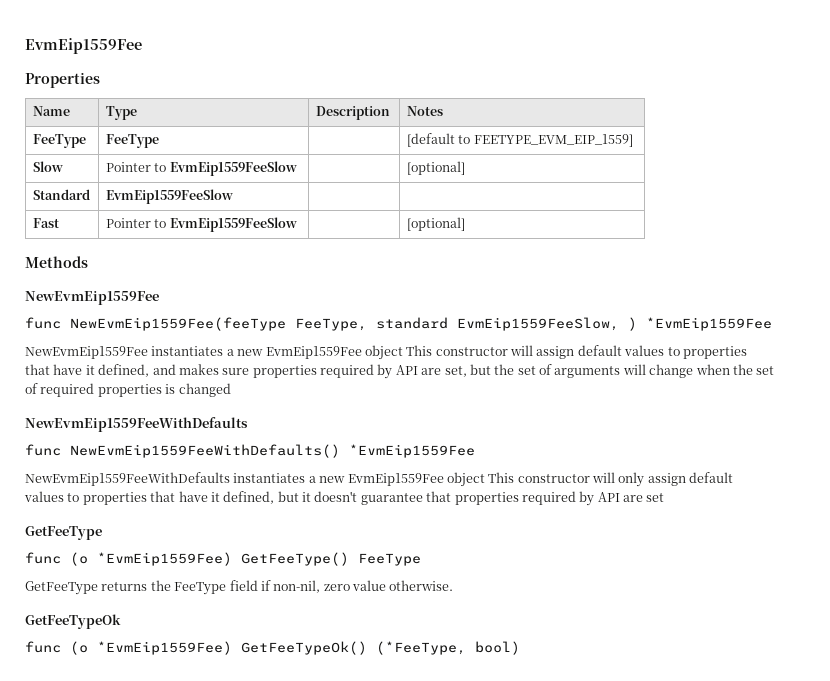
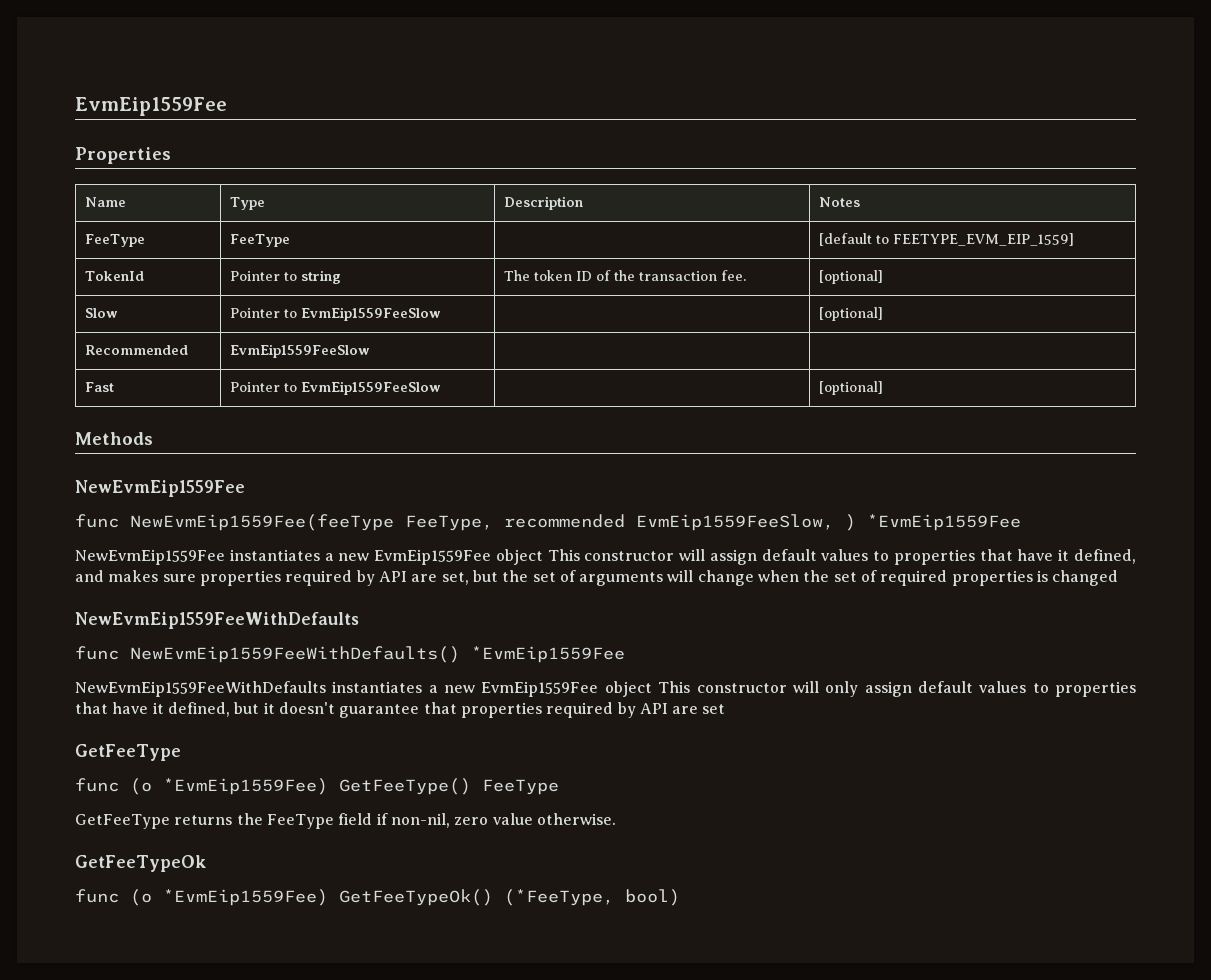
(633, 140) none -> [84,271,144,281] [229,270,341,284] [503,270,746,281] [818,270,883,284] // TokenId | Pointer to string | The token ID of the transaction fee. | [optional]
[32,189,90,200] Standard -> [84,345,188,355] Recommended
[376,317,448,329] standard -> [504,514,625,528] recommended

